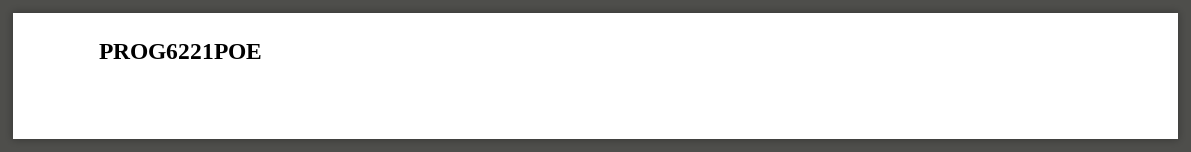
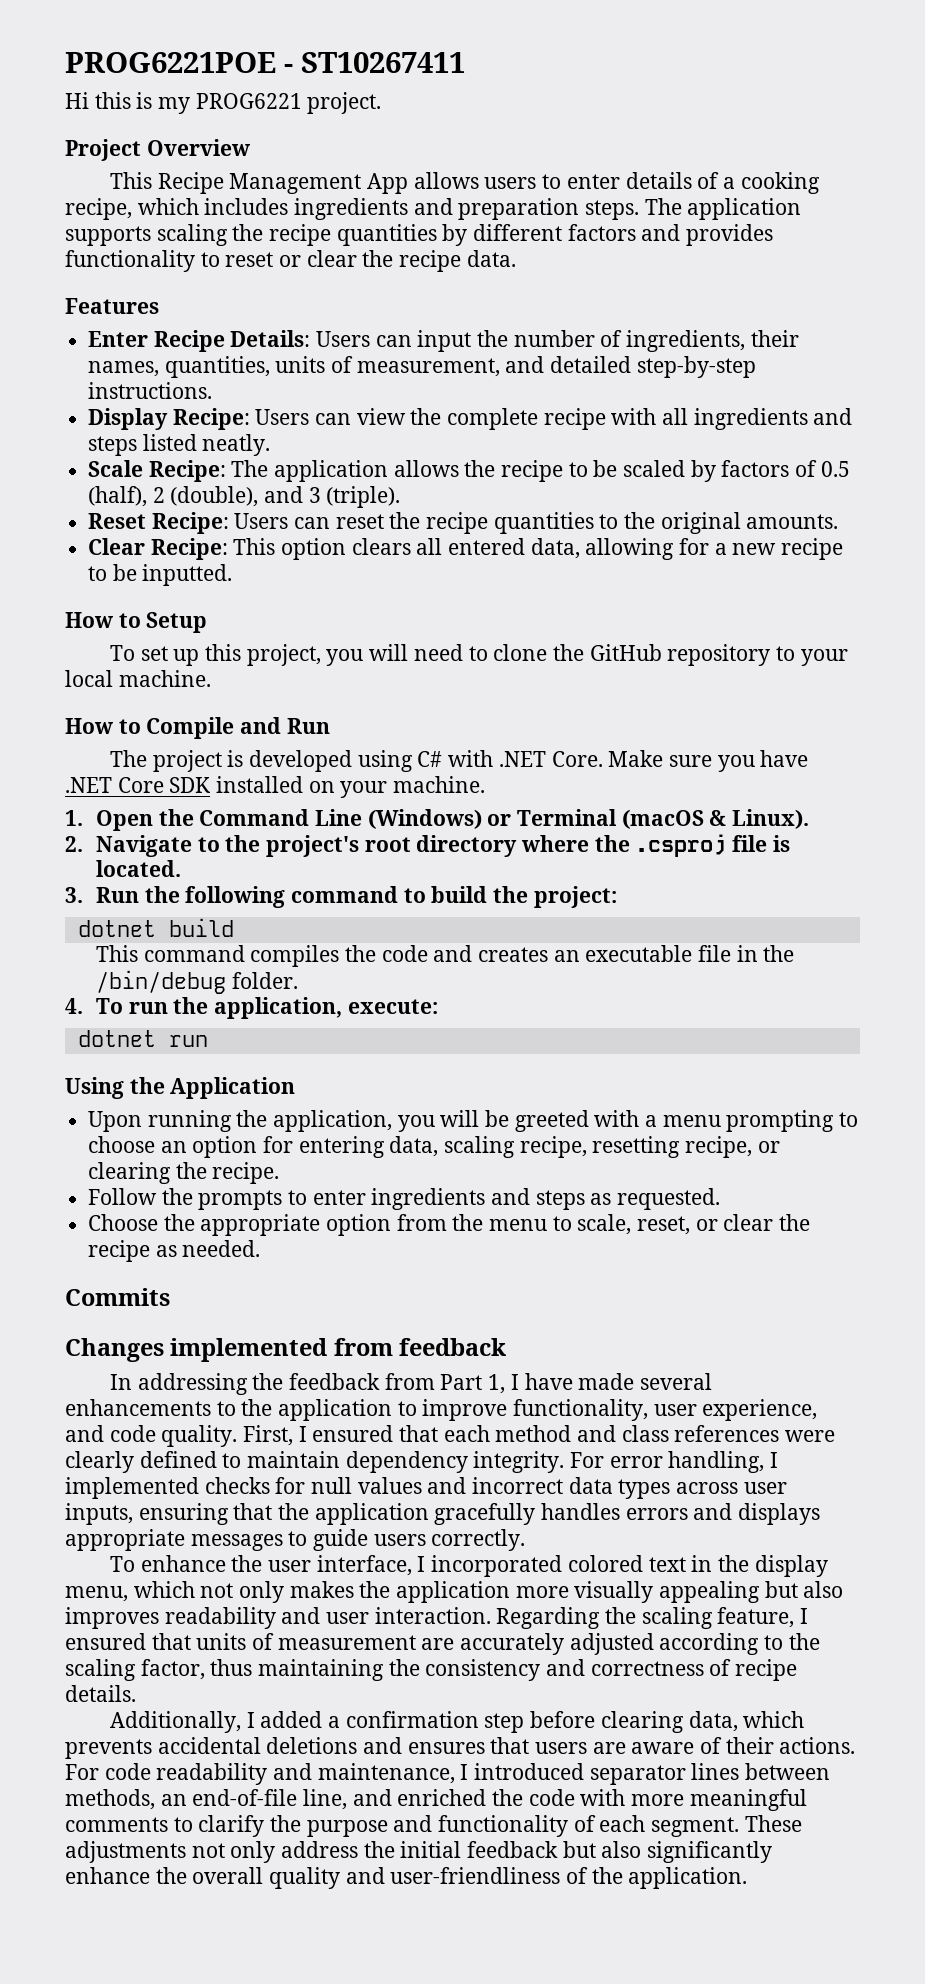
(262, 51) none -> [284,52,465,73] [65,92,382,114] [65,139,250,161] [110,172,820,194] [65,198,802,220] [65,224,774,246] [65,250,516,272] [65,298,159,314] [88,330,799,352] [88,356,756,378] [88,382,213,399] [88,408,853,430] [88,434,271,456] [88,460,850,482] [88,486,401,508] [88,512,839,534] [88,538,844,560] [88,564,233,586] [65,612,208,633] [110,644,848,666] [65,670,211,687] [65,717,330,739] [110,750,809,772] [65,776,486,798] [65,809,810,831] [65,834,790,857] [96,860,182,877] [65,886,617,908] [77,918,234,937] [96,945,795,967] [96,970,298,994] [65,997,438,1019] [77,1030,208,1047] [65,1077,296,1099] [88,1110,859,1132] [88,1136,780,1158] [88,1162,280,1184] [88,1188,721,1210] [88,1214,811,1236] [88,1240,261,1262] [65,1288,170,1306] [65,1338,507,1362] [110,1373,712,1395] [65,1399,818,1421] [65,1425,836,1447] [65,1451,779,1473] [65,1477,787,1499] [65,1503,821,1525] [65,1529,526,1551] [110,1555,828,1577] [65,1581,844,1603] [65,1607,809,1629] [65,1633,820,1655] [65,1659,798,1681] [65,1685,136,1702] [110,1711,805,1733] [65,1737,856,1759] [65,1763,831,1785] [65,1789,807,1811] [65,1815,802,1837] [65,1841,773,1863] [65,1867,748,1889] - ST10267411 // Hi this is my PROG6221 project. // Project Overview // This Recipe Management App allows users to enter details of a cooking recipe, which includes ingredients and preparation steps. The application supports scaling the recipe quantities by different factors and provides functionality to reset or clear the recipe data. // Features // Enter Recipe Details: Users can input the number of ingredients, their names, quantities, units of measurement, and detailed step-by-step instructions. // Display Recipe: Users can view the complete recipe with all ingredients and steps listed neatly. // Scale Recipe: The application allows the recipe to be scaled by factors of 0.5 (half), 2 (double), and 3 (triple). // Reset Recipe: Users can reset the recipe quantities to the original amounts. // Clear Recipe: This option clears all entered data, allowing for a new recipe to be inputted. // How to Setup // To set up this project, you will need to clone the GitHub repository to your local machine. // How to Compile and Run // The project is developed using C# with .NET Core. Make sure you have .NET Core SDK installed on your machine. // 1. Open the Command Line (Windows) or Terminal (macOS & Linux). // 2. Navigate to the project's root directory where the .csproj file is located. // 3. Run the following command to build the project: // dotnet build // This command compiles the code and creates an executable file in the /bin/debug folder. // 4. To run the application, execute: // dotnet run // Using the Application // Upon running the application, you will be greeted with a menu prompting to choose an option for entering data, scaling recipe, resetting recipe, or clearing the recipe. // Follow the prompts to enter ingredients and steps as requested. // Choose the appropriate option from the menu to scale, reset, or clear the recipe as needed. // Commits // Changes implemented from feedback // In addressing the feedback from Part 1, I have made several enhancements to the application to improve functionality, user experience, and code quality. First, I ensured that each method and class references were clearly defined to maintain dependency integrity. For error handling, I implemented checks for null values and incorrect data types across user inputs, ensuring that the application gracefully handles errors and displays appropriate messages to guide users correctly. // To enhance the user interface, I incorporated colored text in the display menu, which not only makes the application more visually appealing but also improves readability and user interaction. Regarding the scaling feature, I ensured that units of measurement are accurately adjusted according to the scaling factor, thus maintaining the consistency and correctness of recipe details. // Additionally, I added a confirmation step before clearing data, which prevents accidental deletions and ensures that users are aware of their actions. For code readability and maintenance, I introduced separator lines between methods, an end-of-file line, and enriched the code with more meaningful comments to clarify the purpose and functionality of each segment. These adjustments not only address the initial feedback but also significantly enhance the overall quality and user-friendliness of the application.

